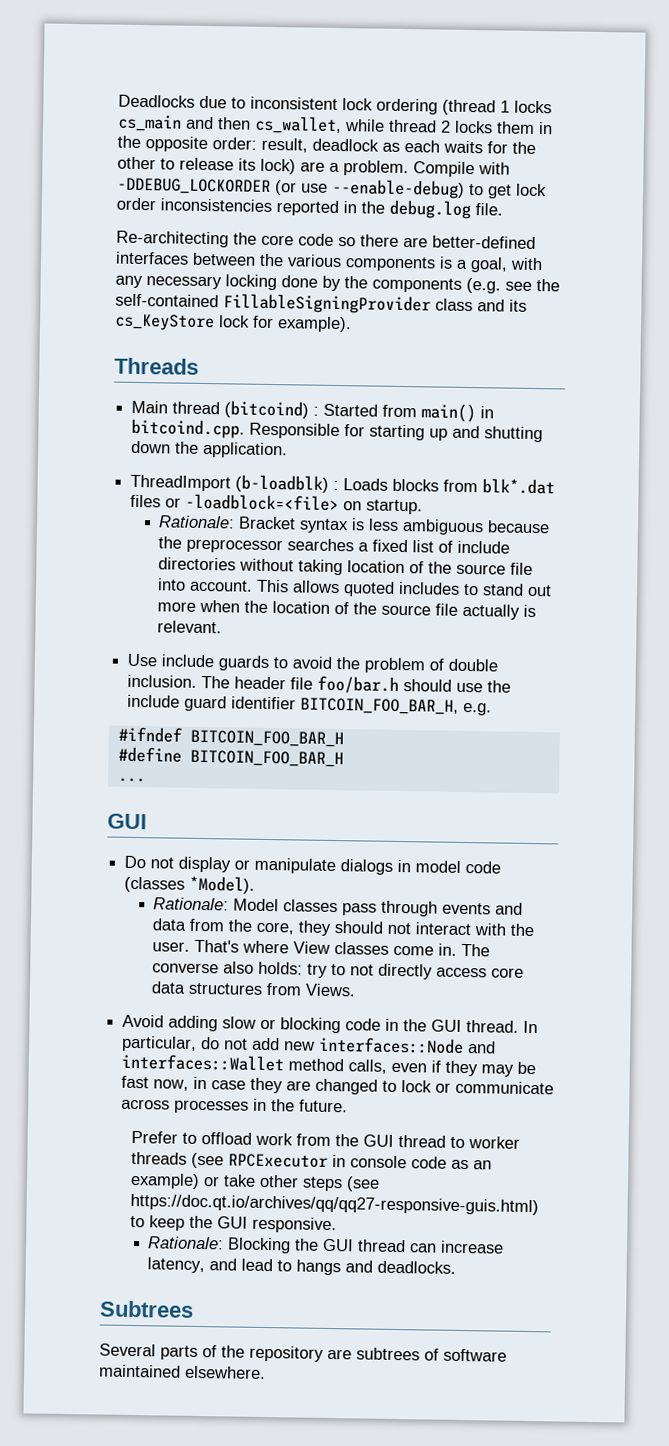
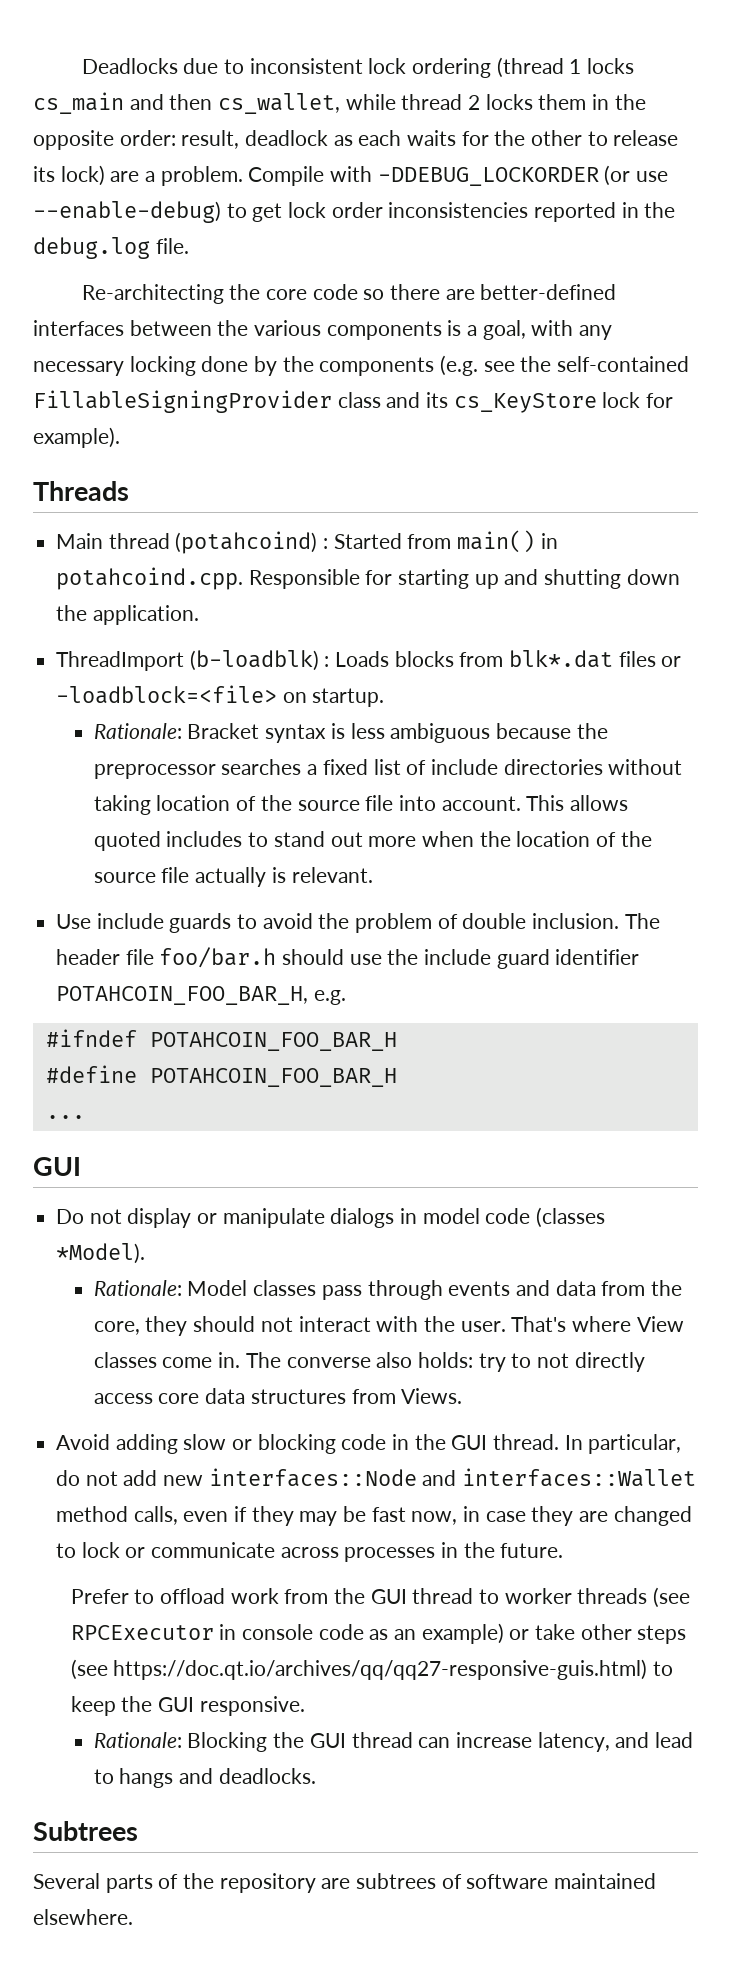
[224,400,310,419] (bitcoind) -> [175,531,318,554] (potahcoind)
[131,418,246,439] bitcoind.cpp. -> [56,567,244,590] potahcoind.cpp.
[300,697,460,715] BITCOIN_FOO_BAR_H, -> [56,986,309,1005] POTAHCOIN_FOO_BAR_H,
[189,729,344,748] BITCOIN_FOO_BAR_H -> [149,1032,397,1051] POTAHCOIN_FOO_BAR_H
[189,749,344,768] BITCOIN_FOO_BAR_H -> [149,1068,397,1087] POTAHCOIN_FOO_BAR_H

